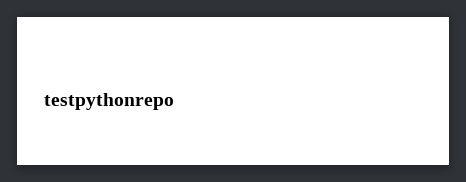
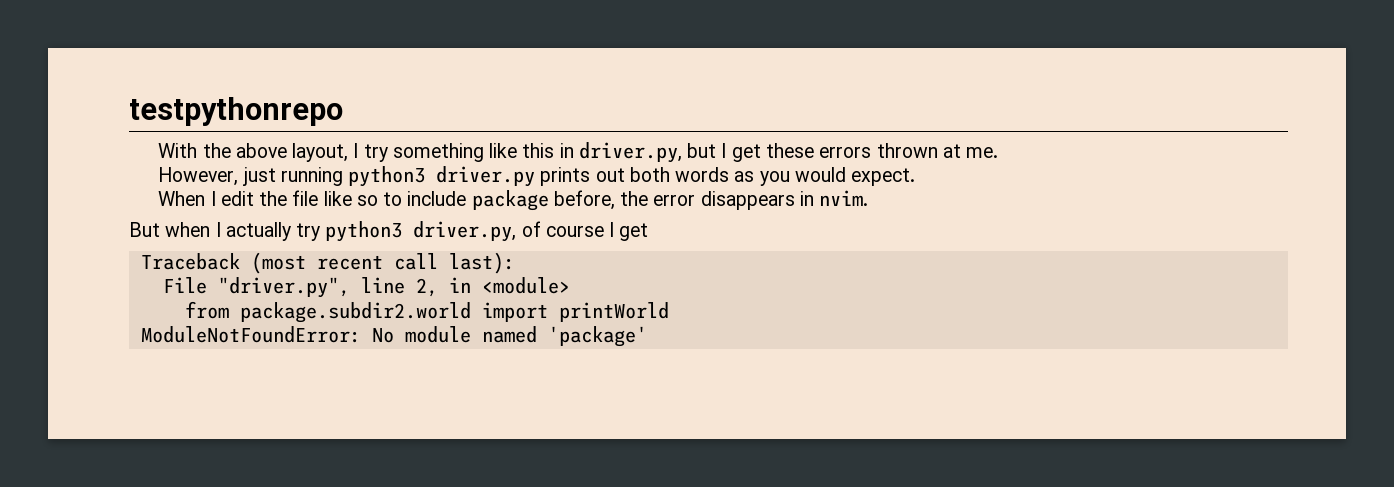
(174, 101) none -> [158,142,999,163] [158,166,916,187] [158,190,869,211] [129,221,649,242] [140,252,515,274] [162,277,570,298] [184,301,669,323] [140,326,647,347] // With the above layout, I try something like this in driver.py, but I get these errors thrown at me. // However, just running python3 driver.py prints out both words as you would expect. // When I edit the file like so to include package before, the error disappears in nvim. // But when I actually try python3 driver.py, of course I get // Traceback (most recent call last): // File "driver.py", line 2, in <module> // from package.subdir2.world import printWorld // ModuleNotFoundError: No module named 'package'

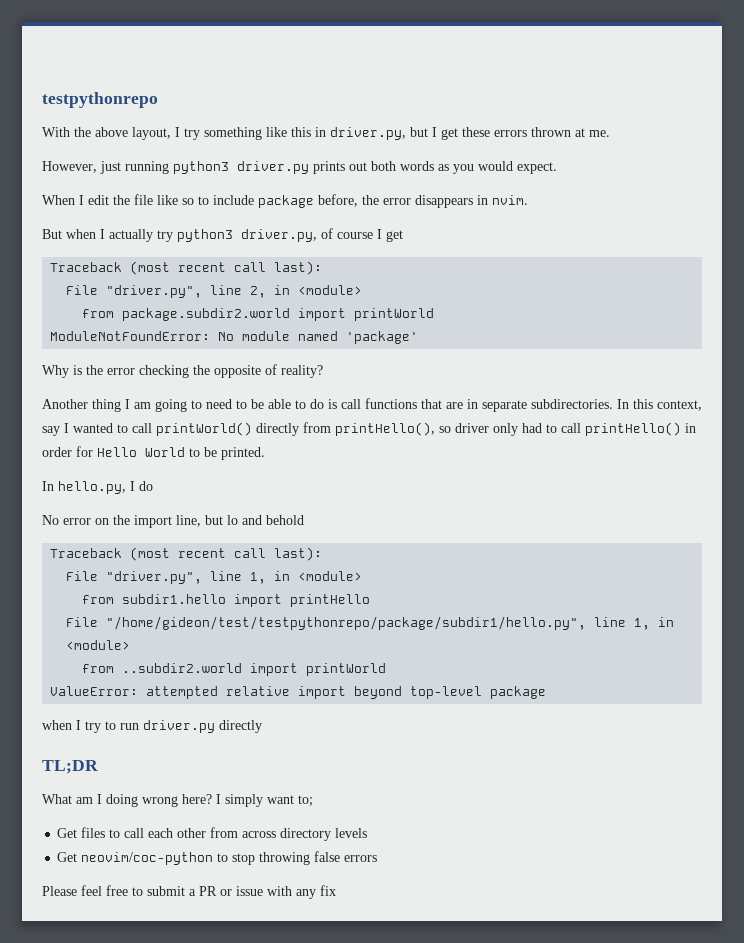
(647, 336) none -> [42,364,323,378] [42,398,702,412] [42,422,696,436] [42,446,265,460] [42,481,153,494] [42,515,304,528] [50,547,323,561] [66,571,363,584] [82,594,371,607] [66,616,675,630] [66,640,131,650] [82,663,387,676] [50,686,547,699] [42,720,262,733] [42,760,98,774] [42,794,313,807] [57,827,368,841] [57,851,378,865] [42,885,336,899] // Why is the error checking the opposite of reality? // Another thing I am going to need to be able to do is call functions that are in separate subdirectories. In this context, say I wanted to call printWorld() directly from printHello(), so driver only had to call printHello() in order for Hello World to be printed. // In hello.py, I do // No error on the import line, but lo and behold // Traceback (most recent call last): // File "driver.py", line 1, in <module> // from subdir1.hello import printHello // File "/home/gideon/test/testpythonrepo/package/subdir1/hello.py", line 1, in <module> // from ..subdir2.world import printWorld // ValueError: attempted relative import beyond top-level package // when I try to run driver.py directly // TL;DR // What am I doing wrong here? I simply want to; // Get files to call each other from across directory levels // Get neovim/coc-python to stop throwing false errors // Please feel free to submit a PR or issue with any fix

